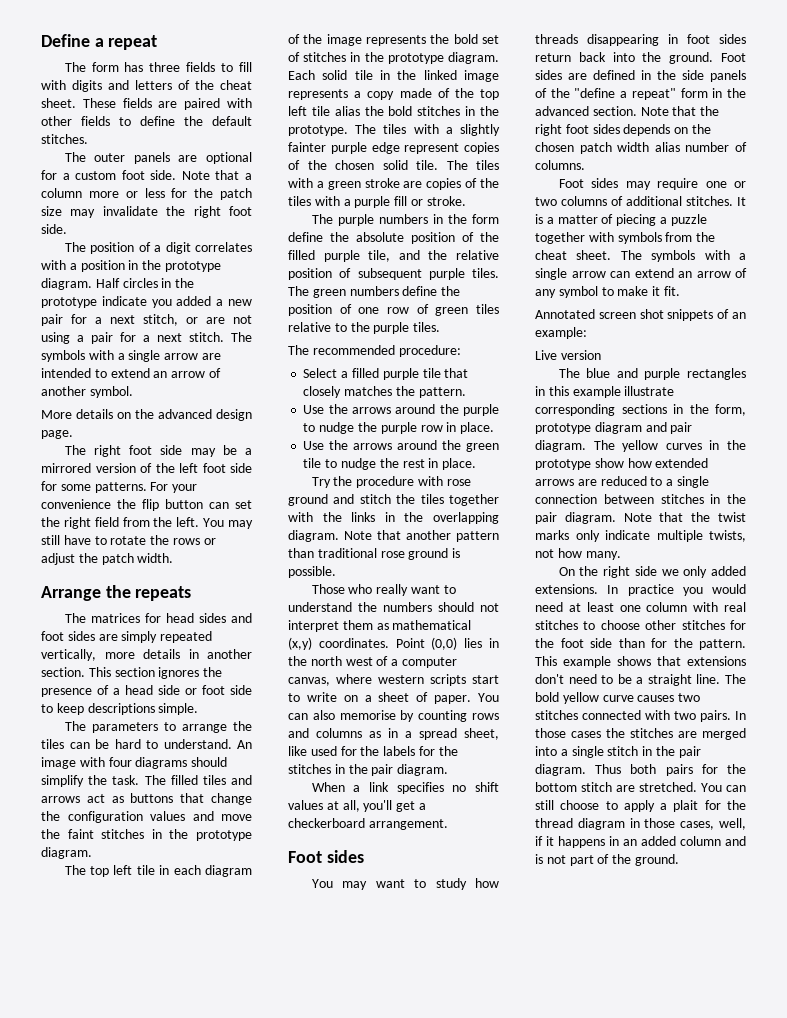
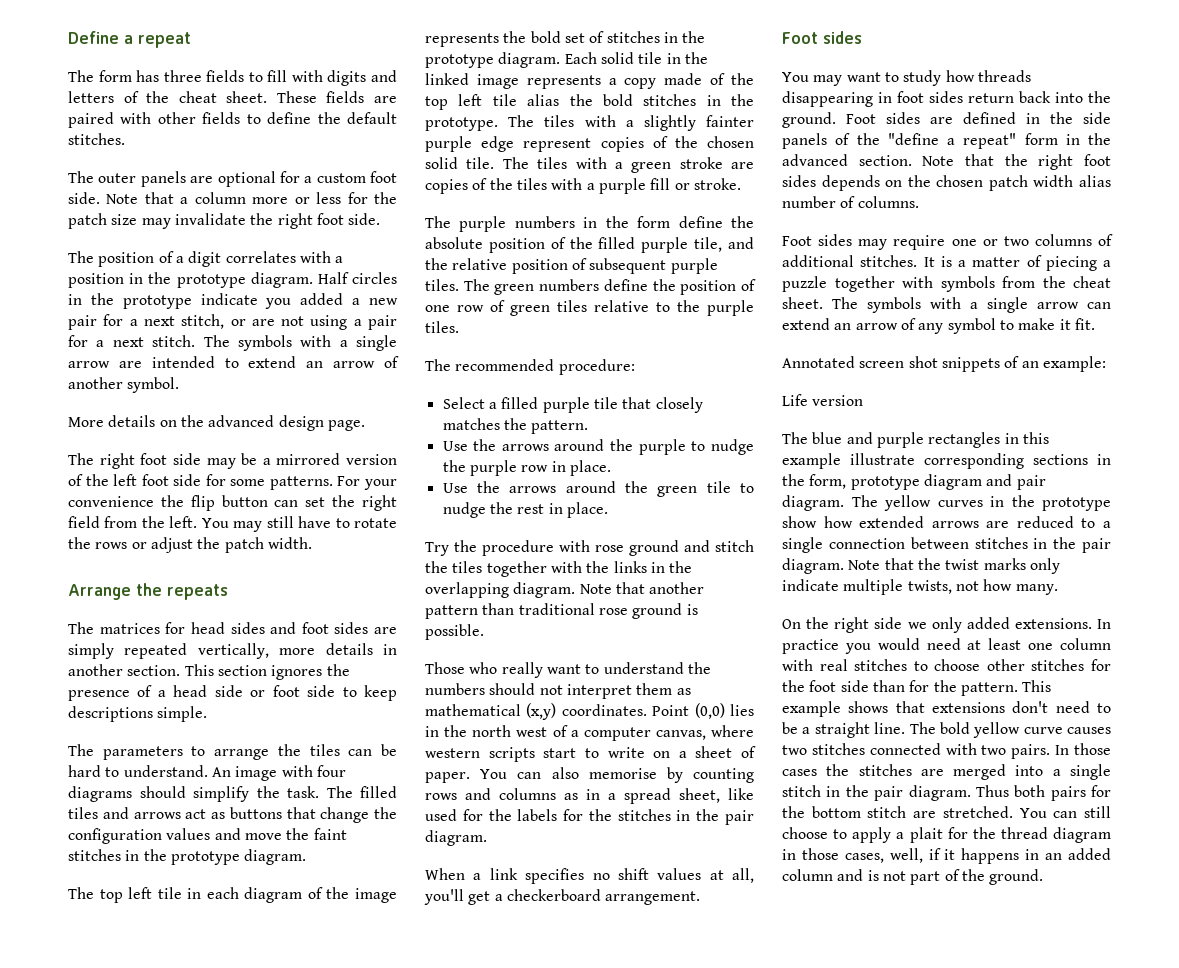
[535,350,557,360] Live -> [782,394,808,406] Life

